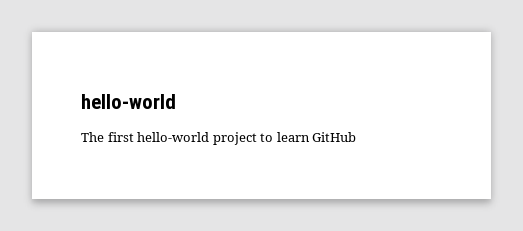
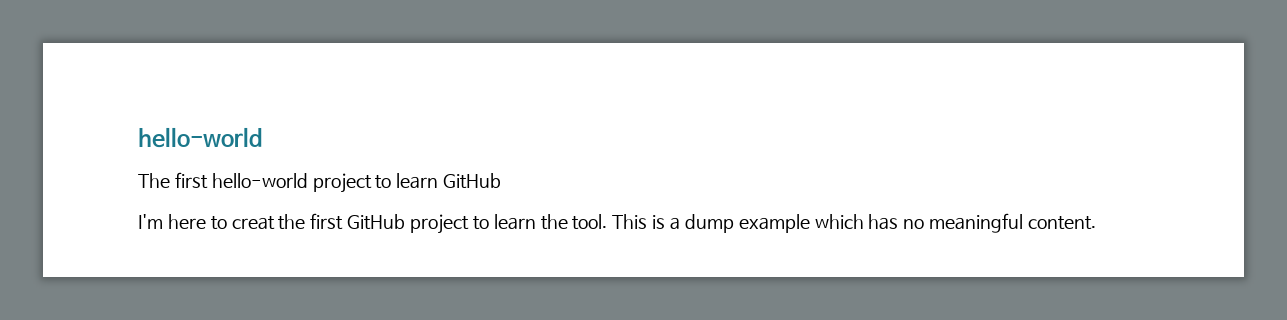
(357, 137) none -> [138,213,1097,234] // I'm here to creat the first GitHub project to learn the tool. This is a dump example which has no meaningful content.

